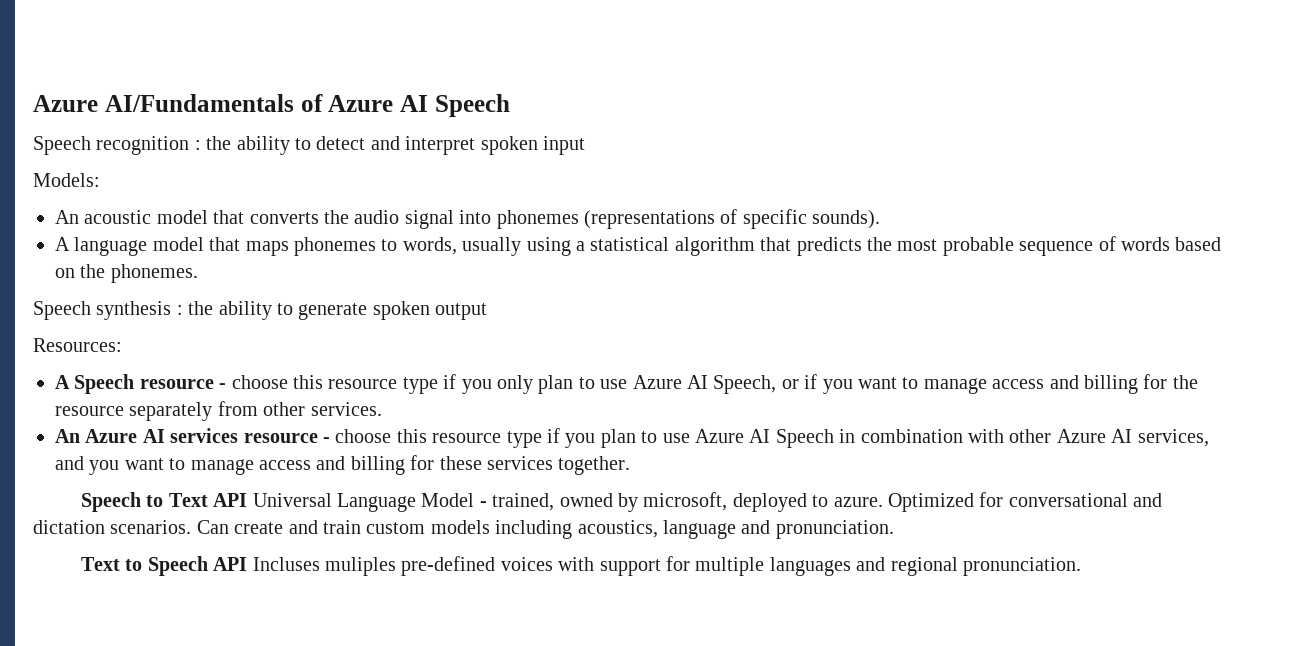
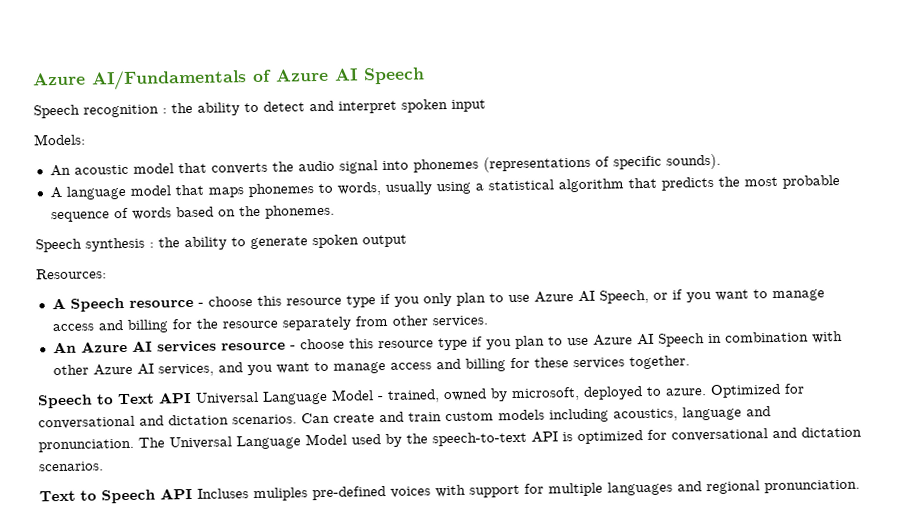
(894, 529) none -> [138,426,862,450] [38,461,104,472] The Universal Language Model used by the speech-to-text API is optimized for conversational and dictation scenarios.

